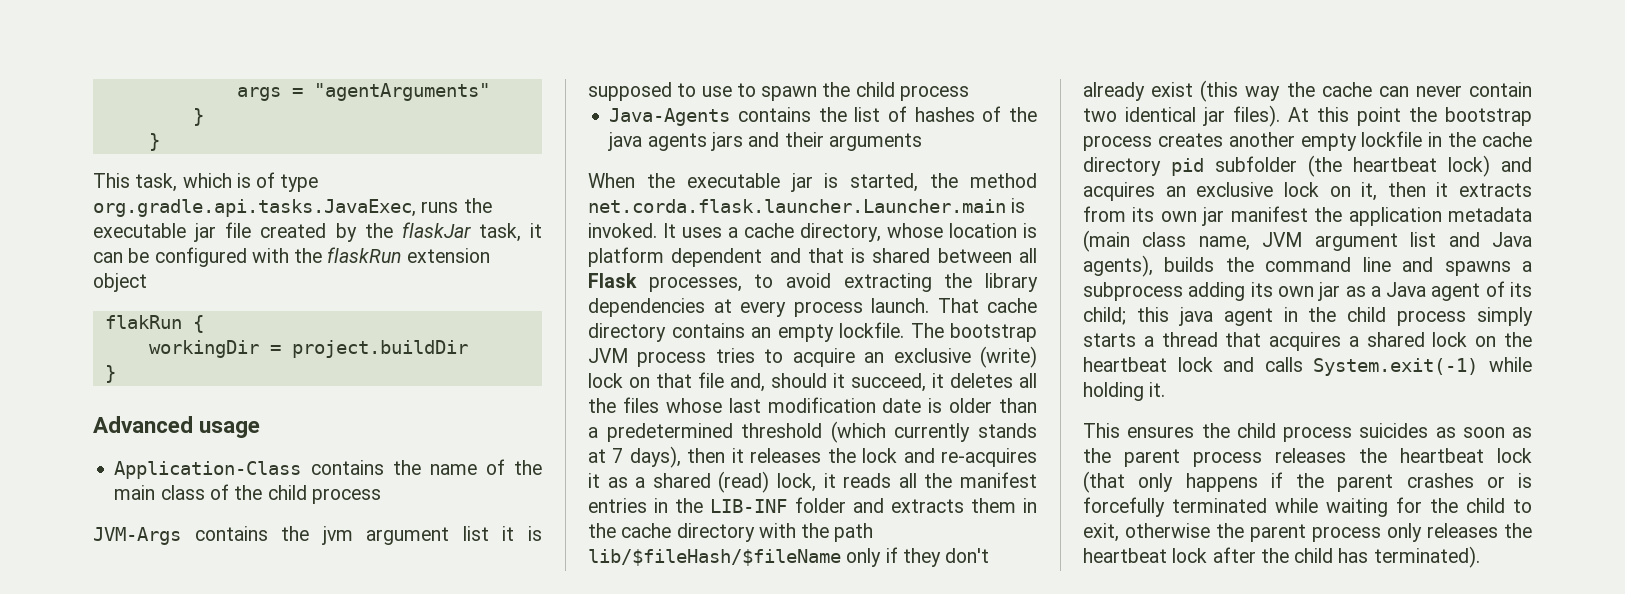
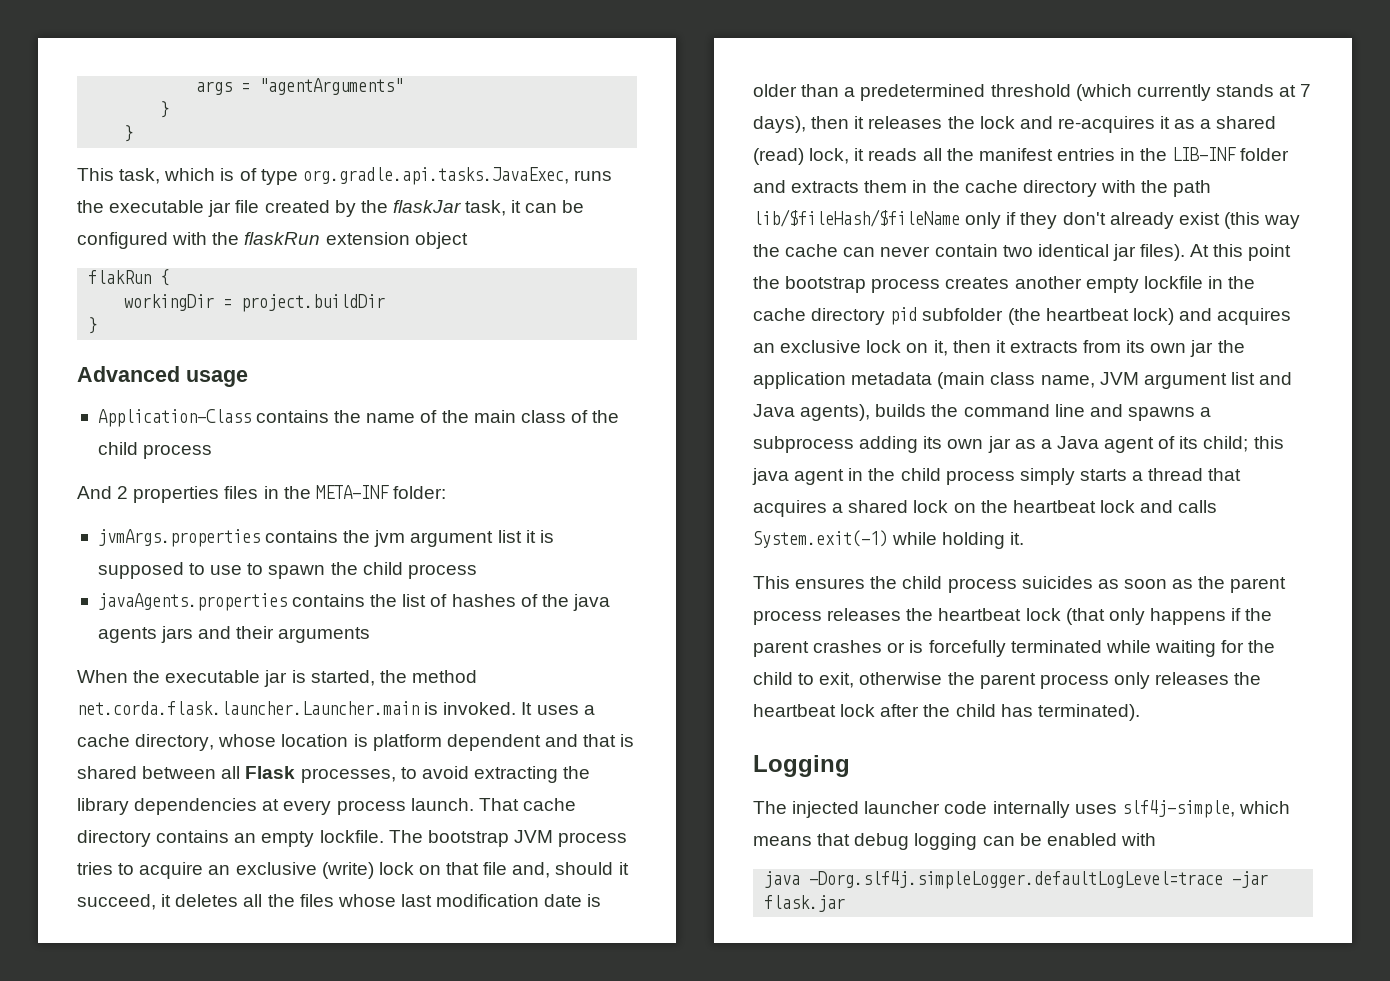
[93,527,181,545] JVM-Args -> [77,485,446,503] [97,529,260,547] And 2 properties files in the META-INF folder: // jvmArgs.properties
[609,108,731,126] Java-Agents -> [97,593,287,611] javaAgents.properties
[1230,206,1308,222] manifest -> (1214, 348) none
(1480, 557) none -> [753,755,850,777] [753,800,1290,818] [753,833,1156,850] [764,871,1269,889] [764,895,846,912] // Logging // The injected launcher code internally uses slf4j-simple, which means that debug logging can be enabled with // java -Dorg.slf4j.simpleLogger.defaultLogLevel=trace -jar flask.jar

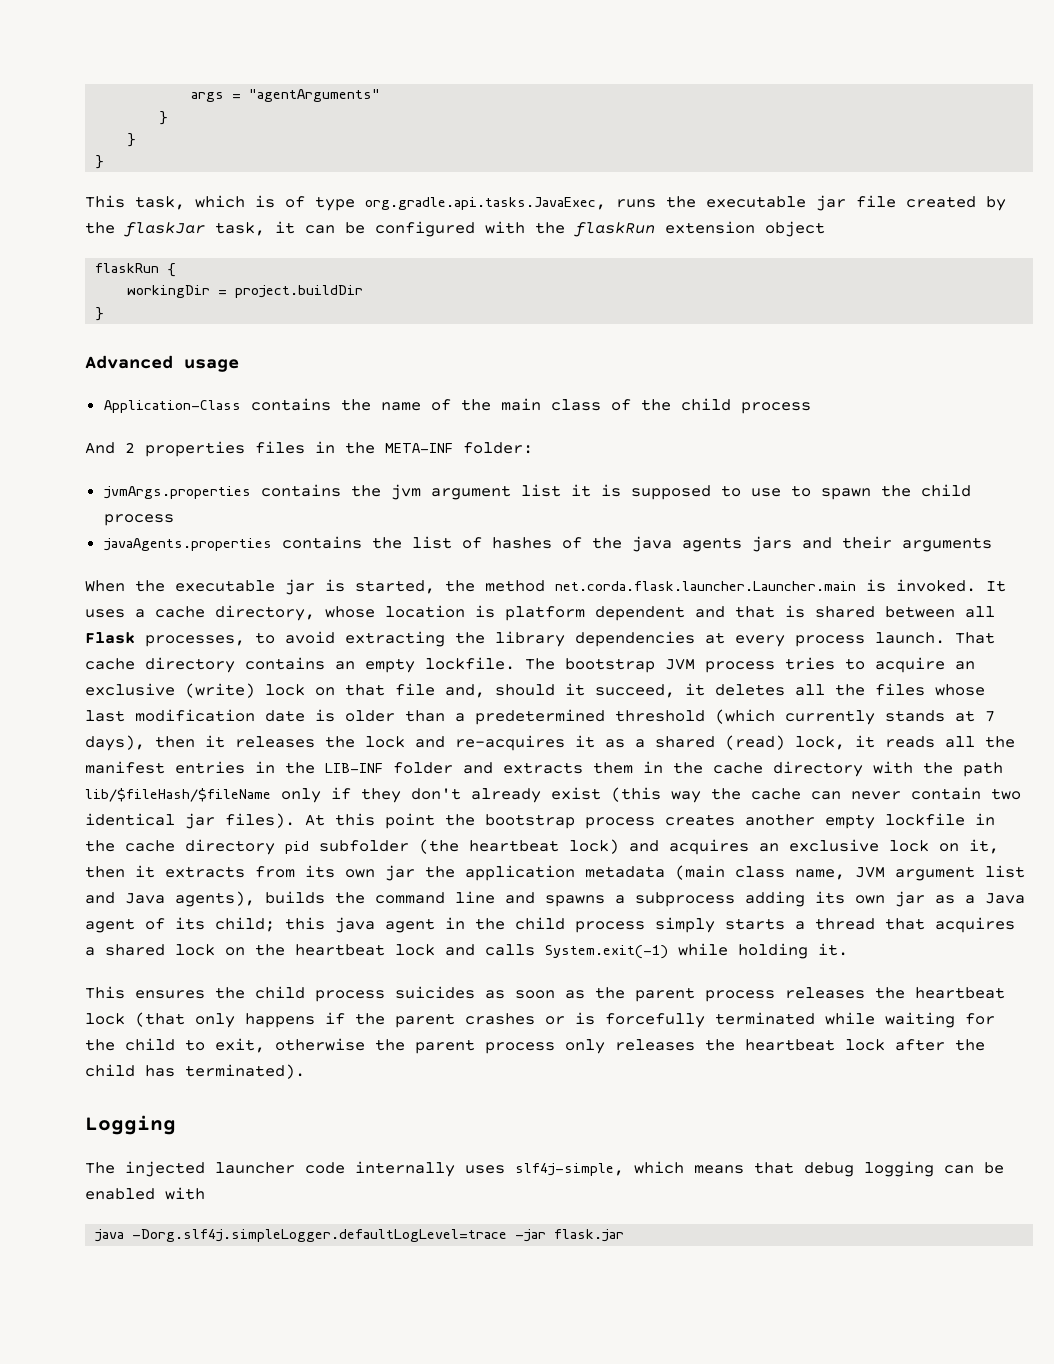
(134, 133) none -> [95,155,105,169] // }
[88,270,152,284] flakRun -> [95,263,160,273] flaskRun

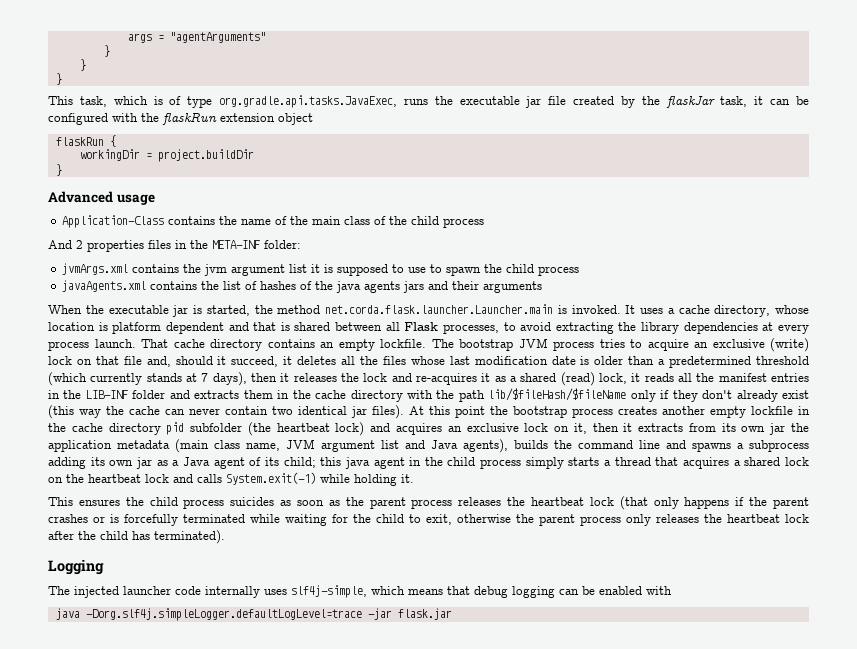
[103,486,251,499] jvmArgs.properties -> [62,263,129,275] jvmArgs.xml
[103,538,272,551] javaAgents.properties -> [62,280,147,292] javaAgents.xml

